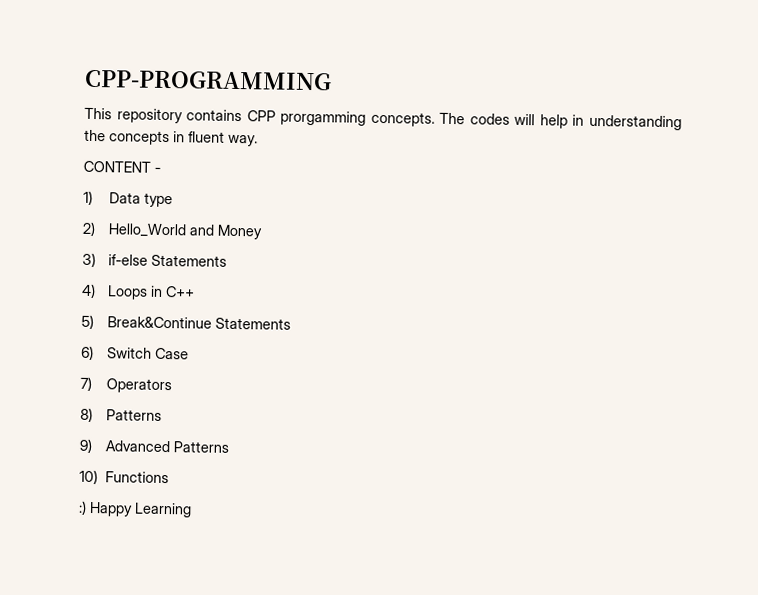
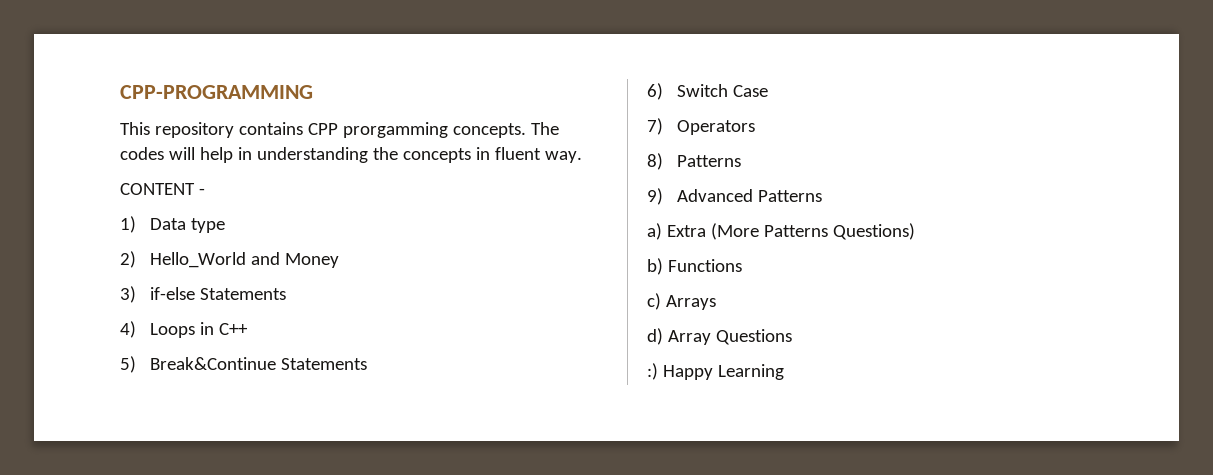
[79,469,170,485] 10) Functions -> [647,223,915,240] [647,258,742,275] [647,293,716,310] [647,328,792,345] a) Extra (More Patterns Questions) // b) Functions // c) Arrays // d) Array Questions

